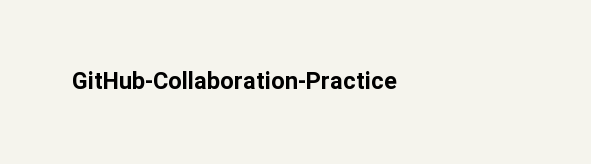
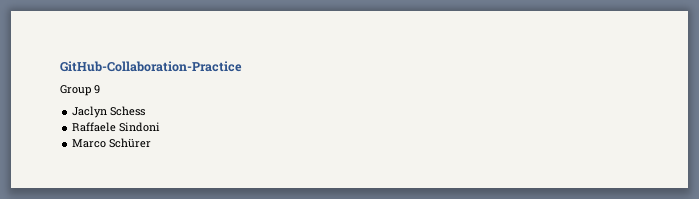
(397, 80) none -> [60,85,100,96] [72,106,146,118] [72,122,161,132] [72,138,152,148] // Group 9 // Jaclyn Schess // Raffaele Sindoni // Marco Schürer

